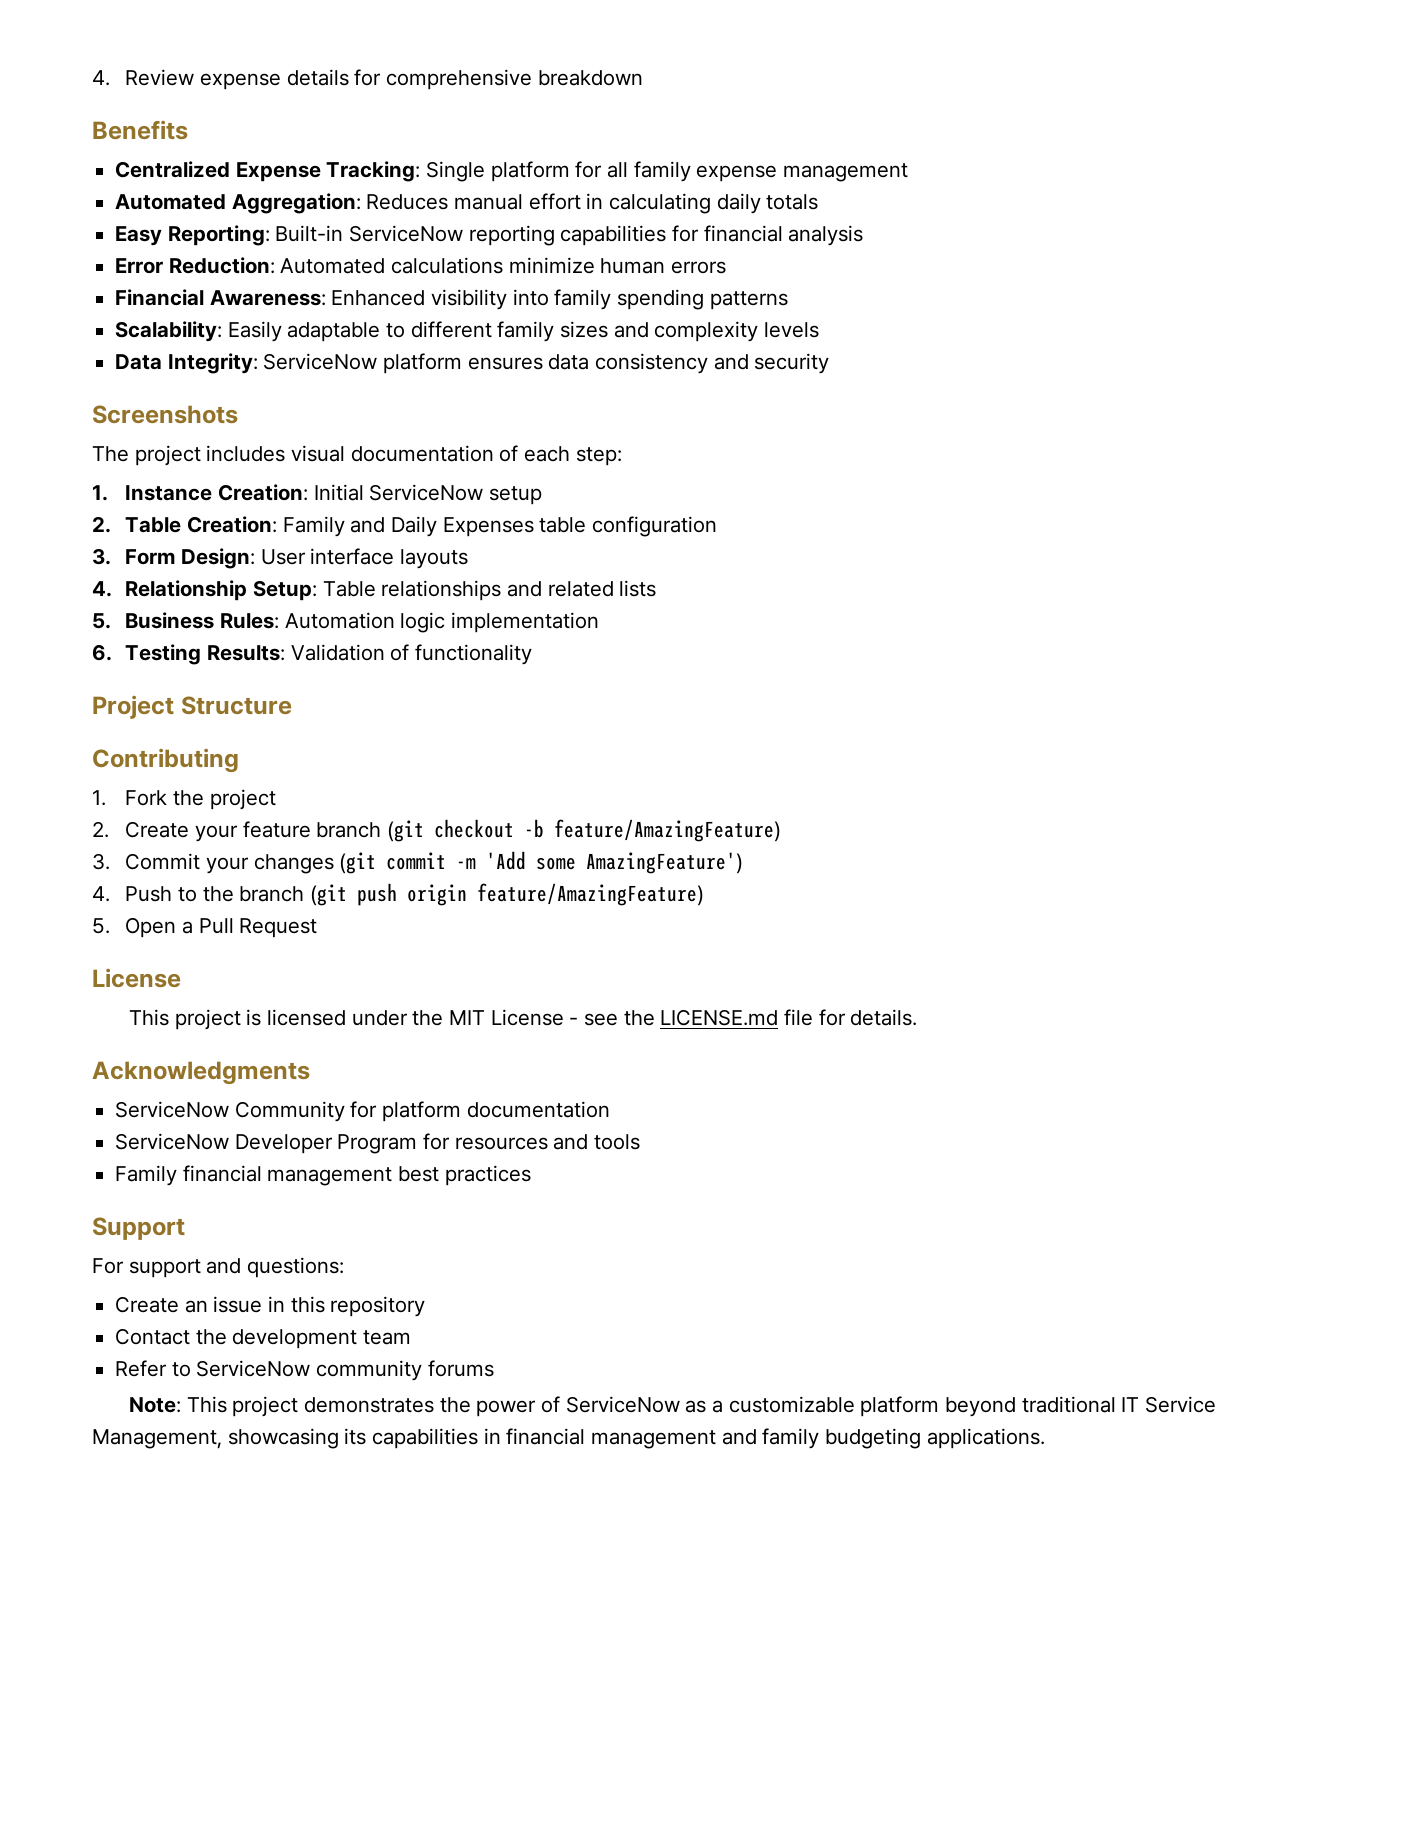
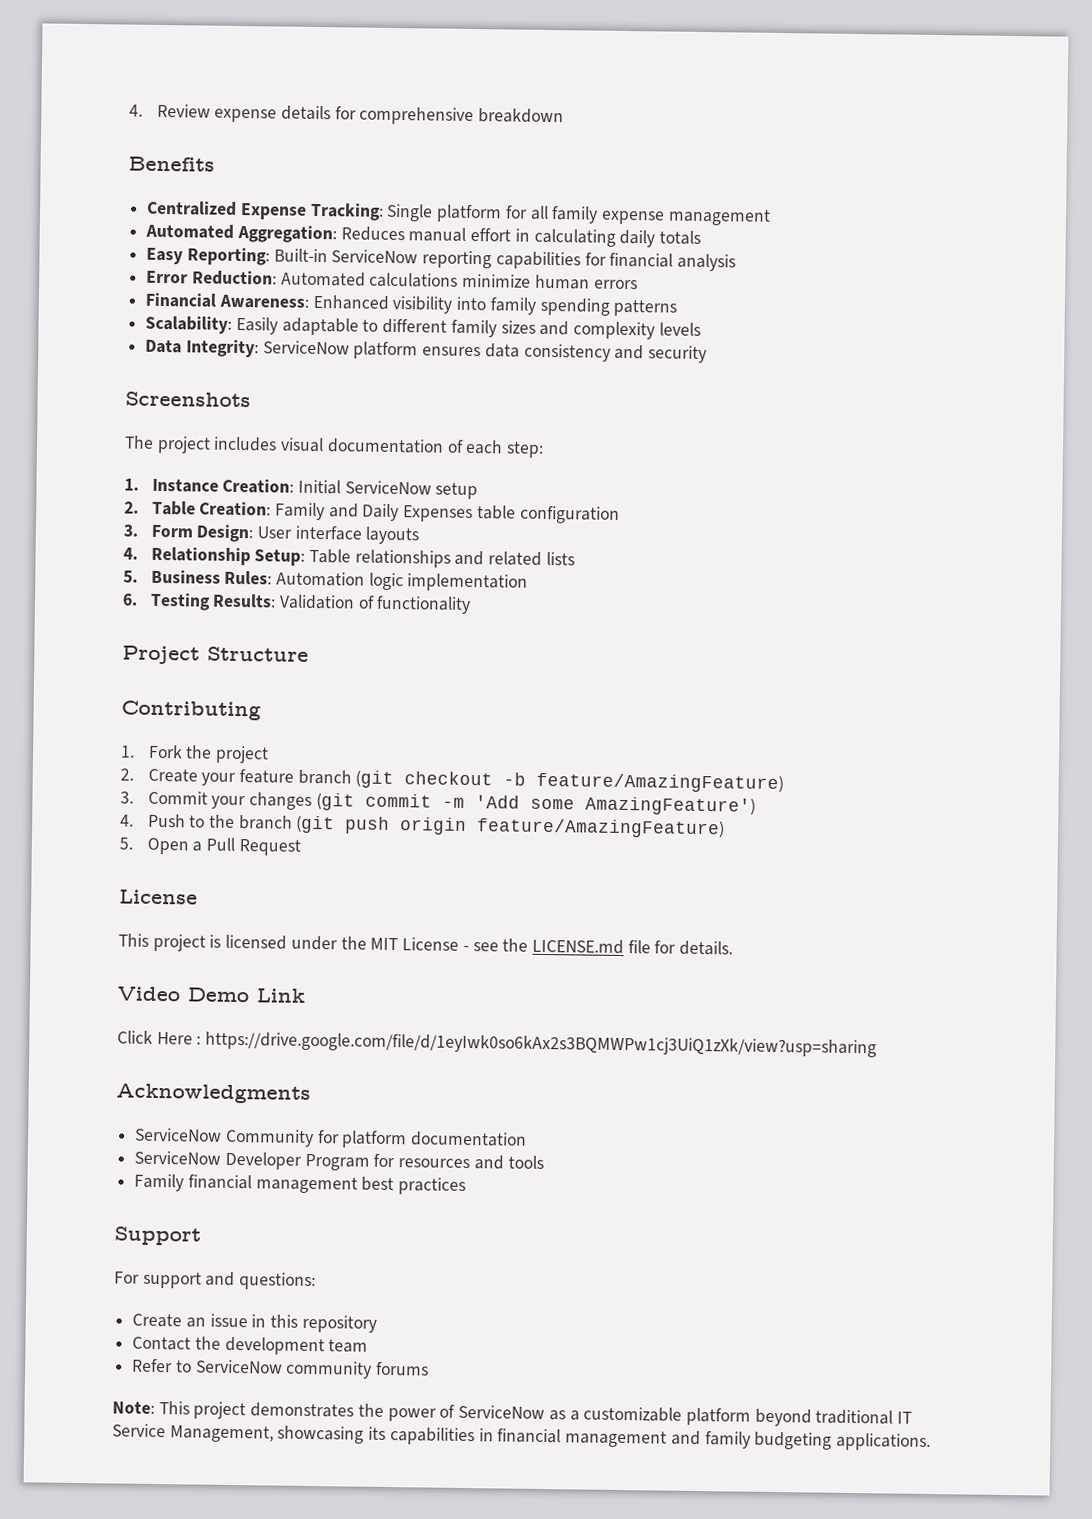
(918, 1017) none -> [117,986,306,1003] [117,1030,878,1058] // Video Demo Link // Click Here : https://drive.google.com/file/d/1eyIwk0so6kAx2s3BQMWPw1cj3UiQ1zXk/view?usp=sharing

